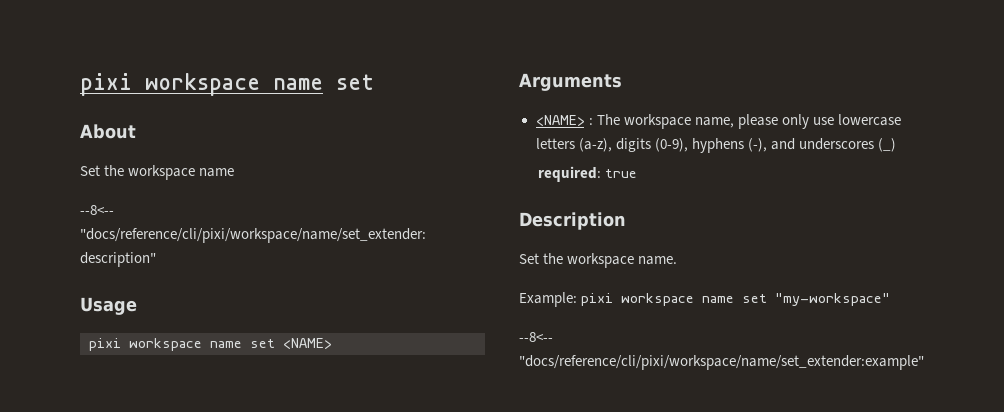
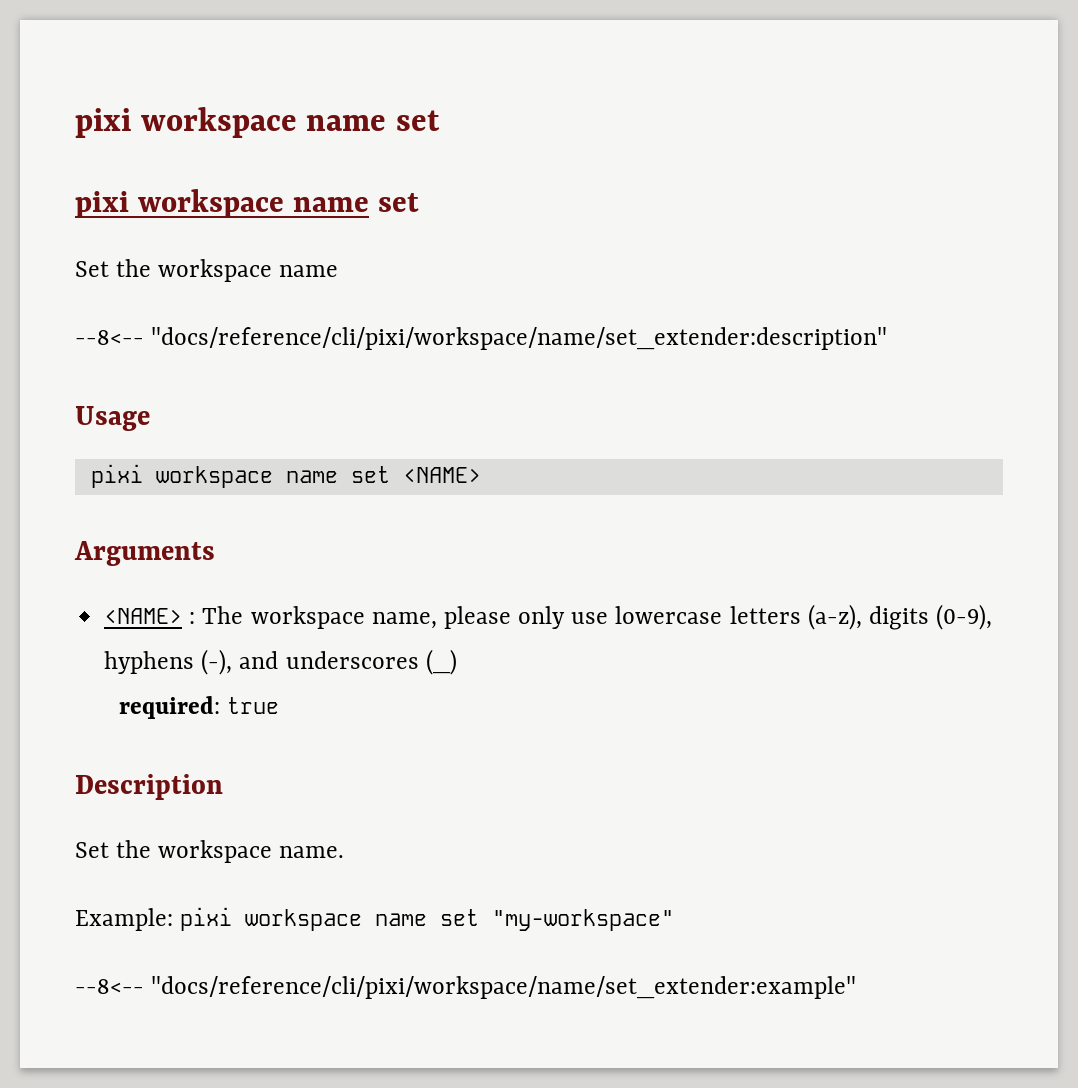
[80,73,374,96] [80,124,136,139] pixi workspace name set // About -> [75,107,441,138] [75,189,420,218] pixi workspace name set // pixi workspace name set

